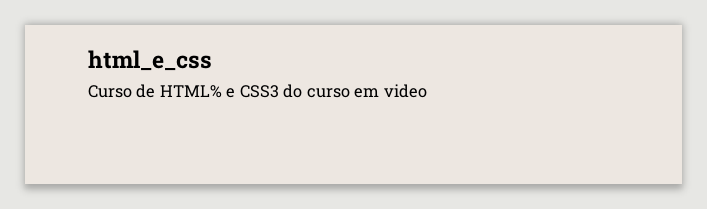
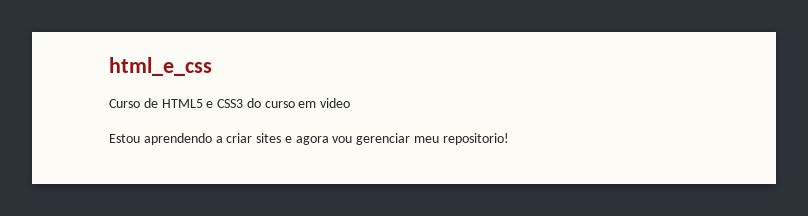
[159,85,222,98] HTML% -> [161,99,203,108] HTML5
(427, 91) none -> [109,133,509,145] // Estou aprendendo a criar sites e agora vou gerenciar meu repositorio!

